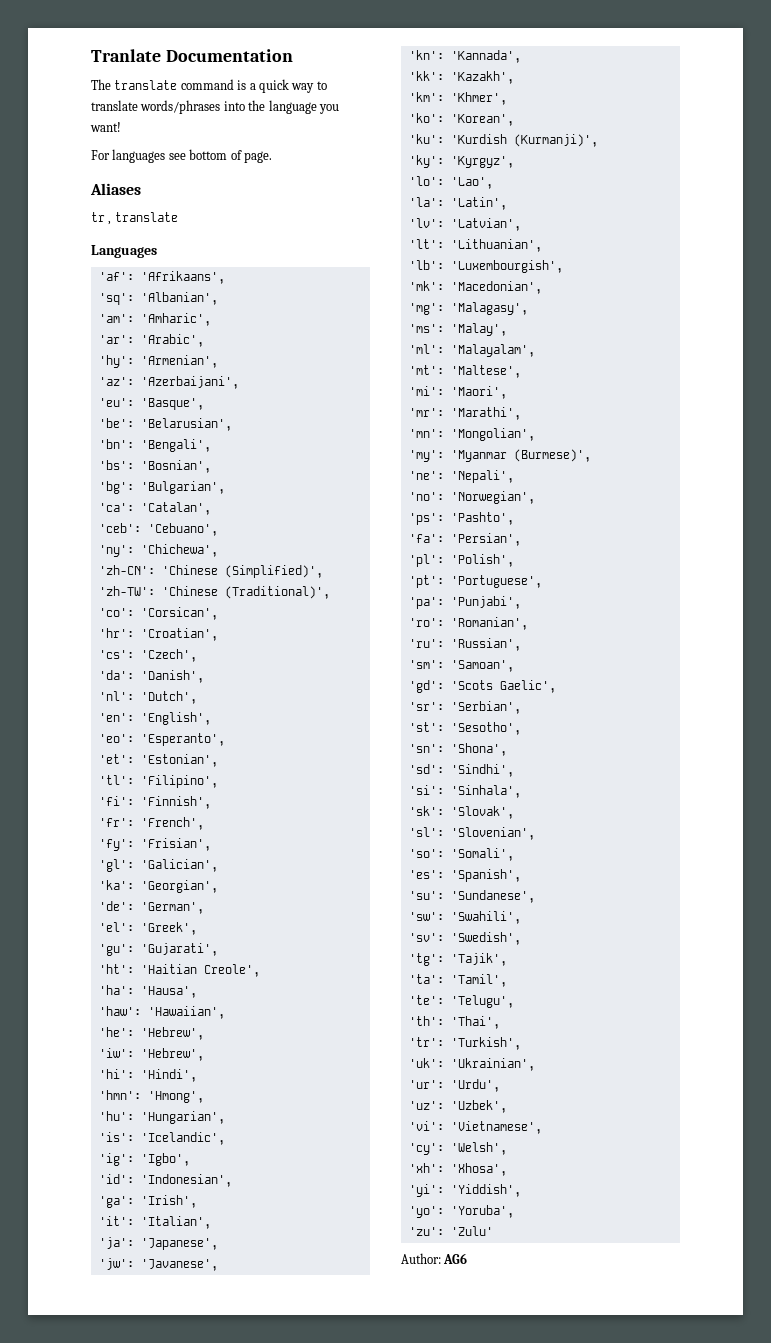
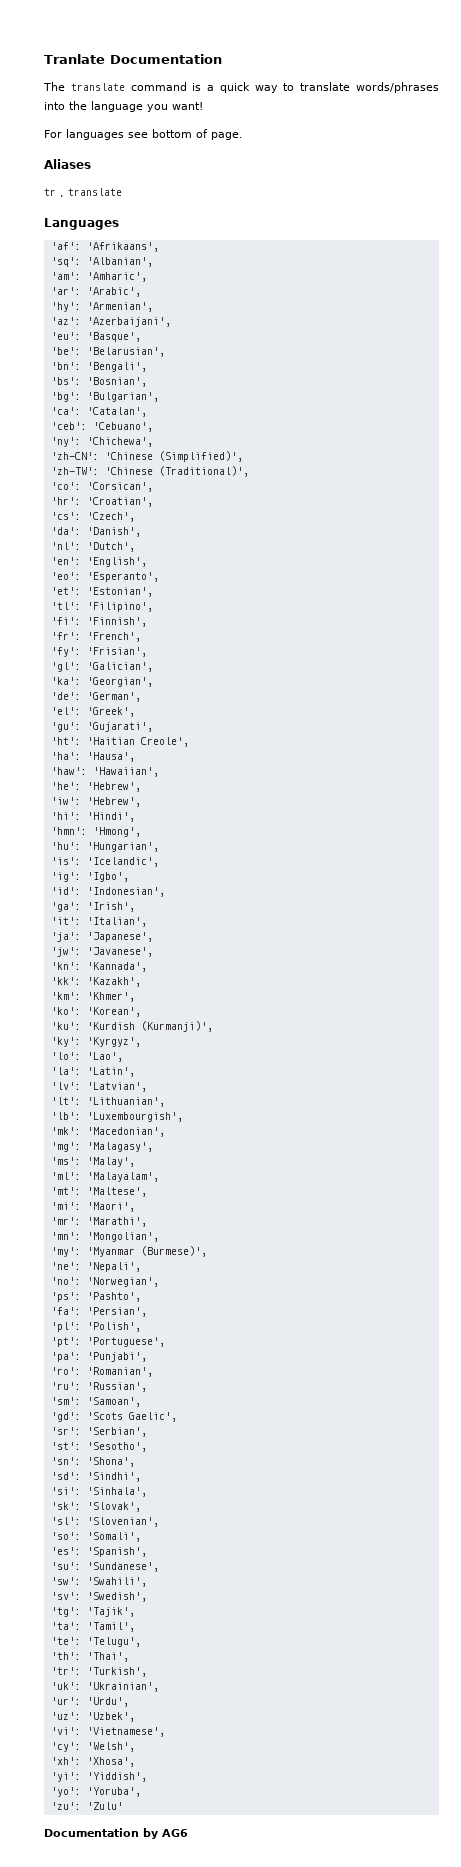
[401,1253,441,1264] Author: -> [44,1828,158,1839] Documentation by

